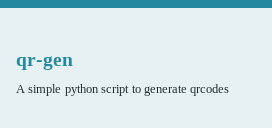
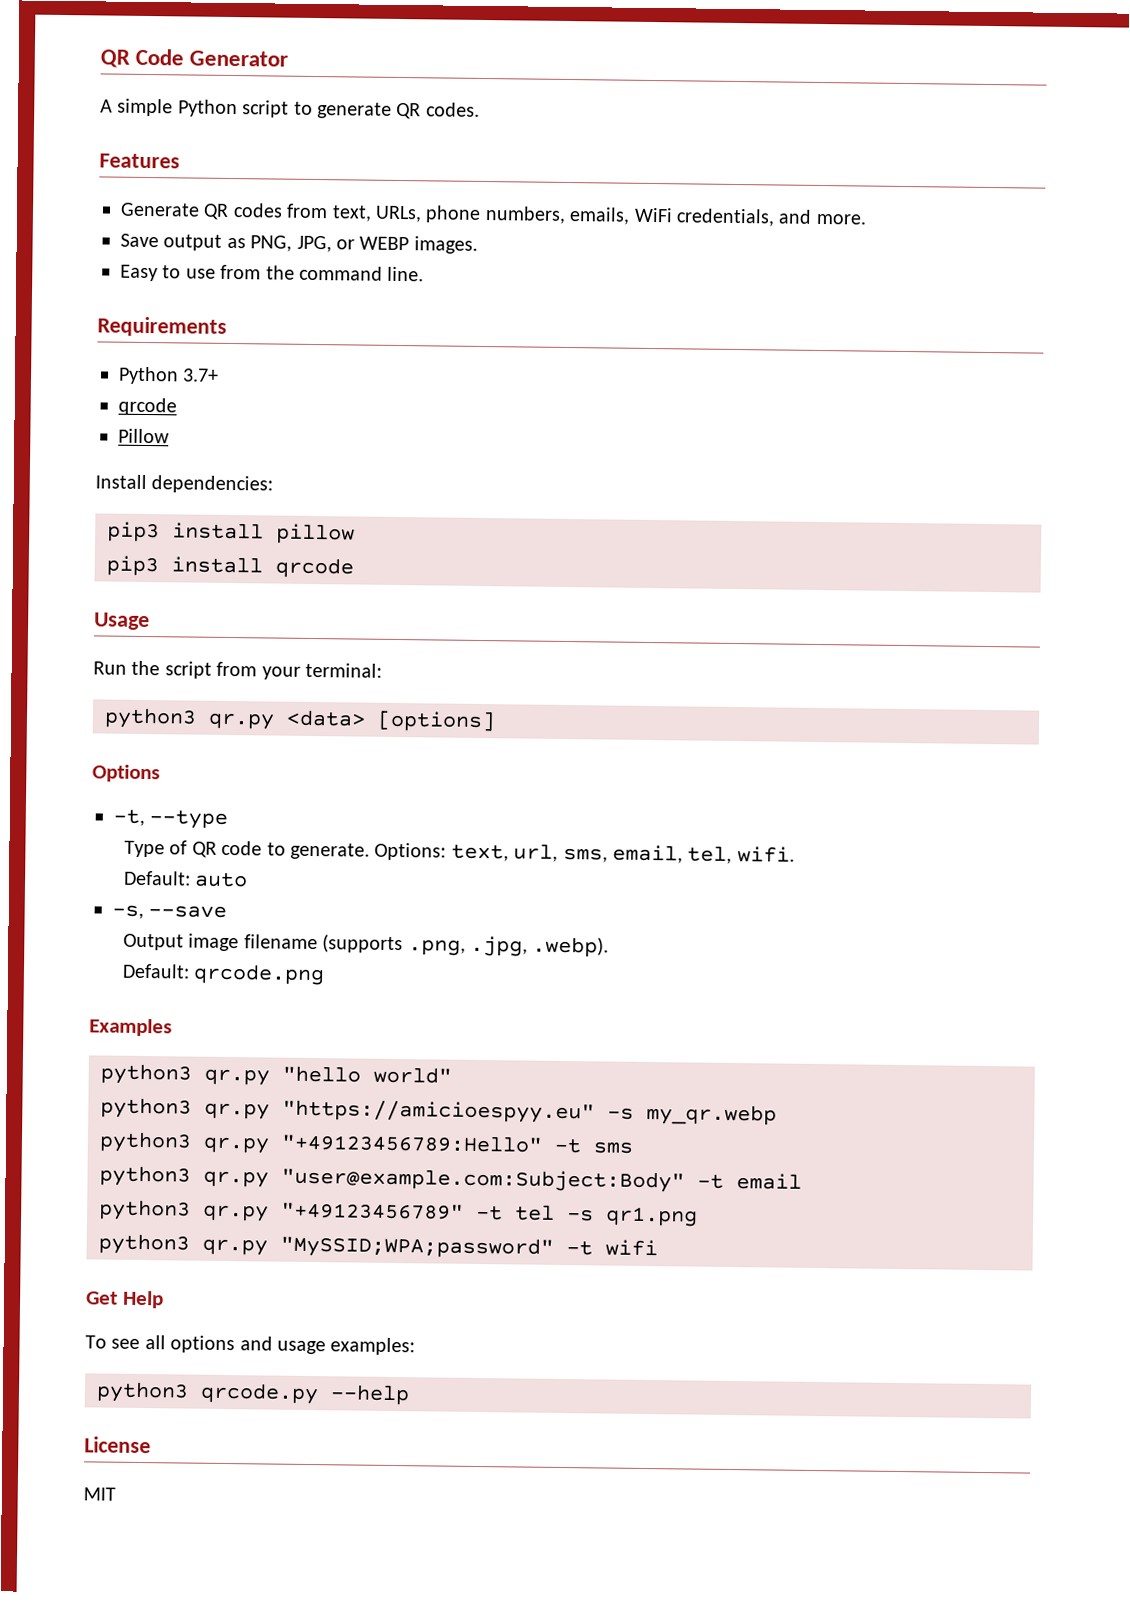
[16,56,73,70] qr-gen -> [100,48,289,68] QR Code Generator
[64,84,99,96] python -> [177,99,238,118] Python
[190,84,230,96] qrcodes -> [396,102,480,120] [99,153,180,169] [120,202,866,227] [120,233,478,254] [120,264,425,282] [97,316,227,337] [118,366,220,385] [118,397,177,416] [118,428,170,444] [95,474,274,494] [107,521,355,545] [106,555,354,579] [94,612,150,631] [93,660,382,680] [104,707,496,733] [92,764,160,783] [113,809,229,830] [123,840,795,864] [122,870,249,888] [112,904,228,920] [122,933,610,958] [121,963,326,986] [89,1018,172,1037] [100,1063,452,1086] [100,1097,777,1126] [99,1131,633,1154] [99,1165,802,1193] [99,1199,698,1227] [98,1233,658,1259] [86,1290,164,1309] [85,1335,416,1356] [96,1381,410,1406] [84,1436,151,1454] [83,1487,116,1501] QR codes. // Features // Generate QR codes from text, URLs, phone numbers, emails, WiFi credentials, and more. // Save output as PNG, JPG, or WEBP images. // Easy to use from the command line. // Requirements // Python 3.7+ // qrcode // Pillow // Install dependencies: // pip3 install pillow // pip3 install qrcode // Usage // Run the script from your terminal: // python3 qr.py <data> [options] // Options // -t, --type // Type of QR code to generate. Options: text, url, sms, email, tel, wifi. // Default: auto // -s, --save // Output image filename (supports .png, .jpg, .webp). // Default: qrcode.png // Examples // python3 qr.py "hello world" // python3 qr.py "https://amicioespyy.eu" -s my_qr.webp // python3 qr.py "+49123456789:Hello" -t sms // python3 qr.py "user@example.com:Subject:Body" -t email // python3 qr.py "+49123456789" -t tel -s qr1.png // python3 qr.py "MySSID;WPA;password" -t wifi // Get Help // To see all options and usage examples: // python3 qrcode.py --help // License // MIT

